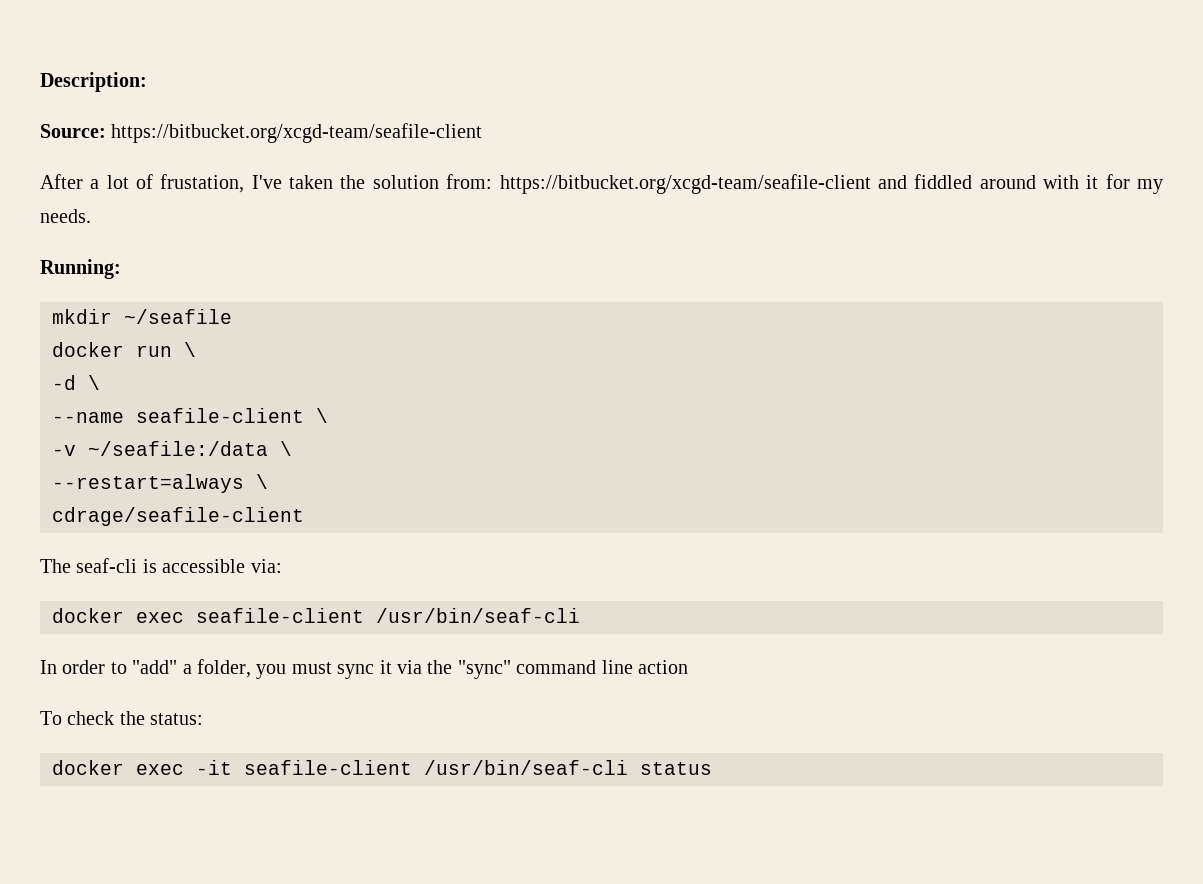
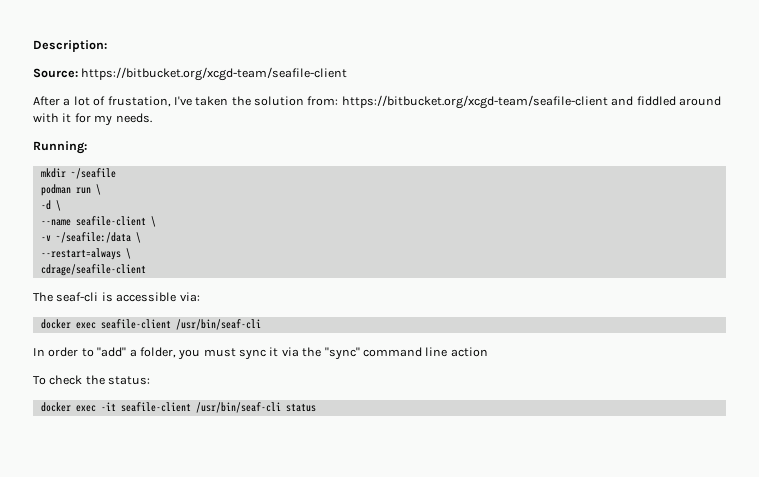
[52,342,124,357] docker -> [40,184,71,196] podman

